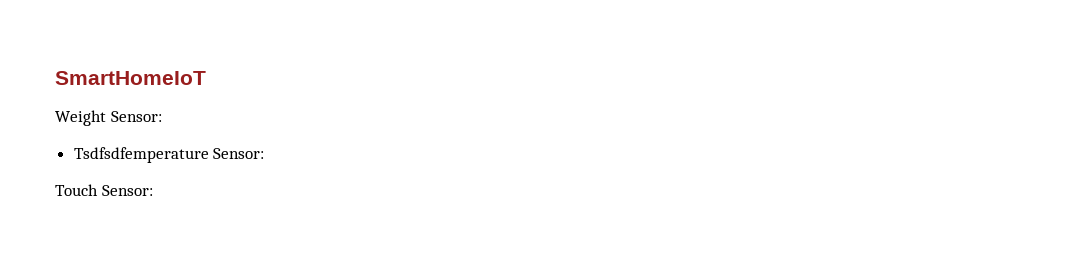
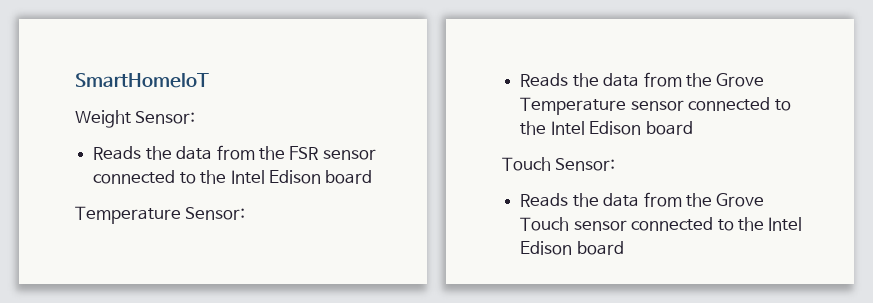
[73,147,265,163] [55,184,153,196] Tsdfsdfemperature Sensor: // Touch Sensor: -> [93,145,376,160] [93,170,373,184] [75,206,246,224] [520,72,765,87] [520,97,791,115] [520,121,693,135] [502,157,616,171] [520,192,765,207] [520,217,803,231] [520,241,624,255] Reads the data from the FSR sensor connected to the Intel Edison board // Temperature Sensor: // Reads the data from the Grove Temperature sensor connected to the Intel Edison board // Touch Sensor: // Reads the data from the Grove Touch sensor connected to the Intel Edison board

